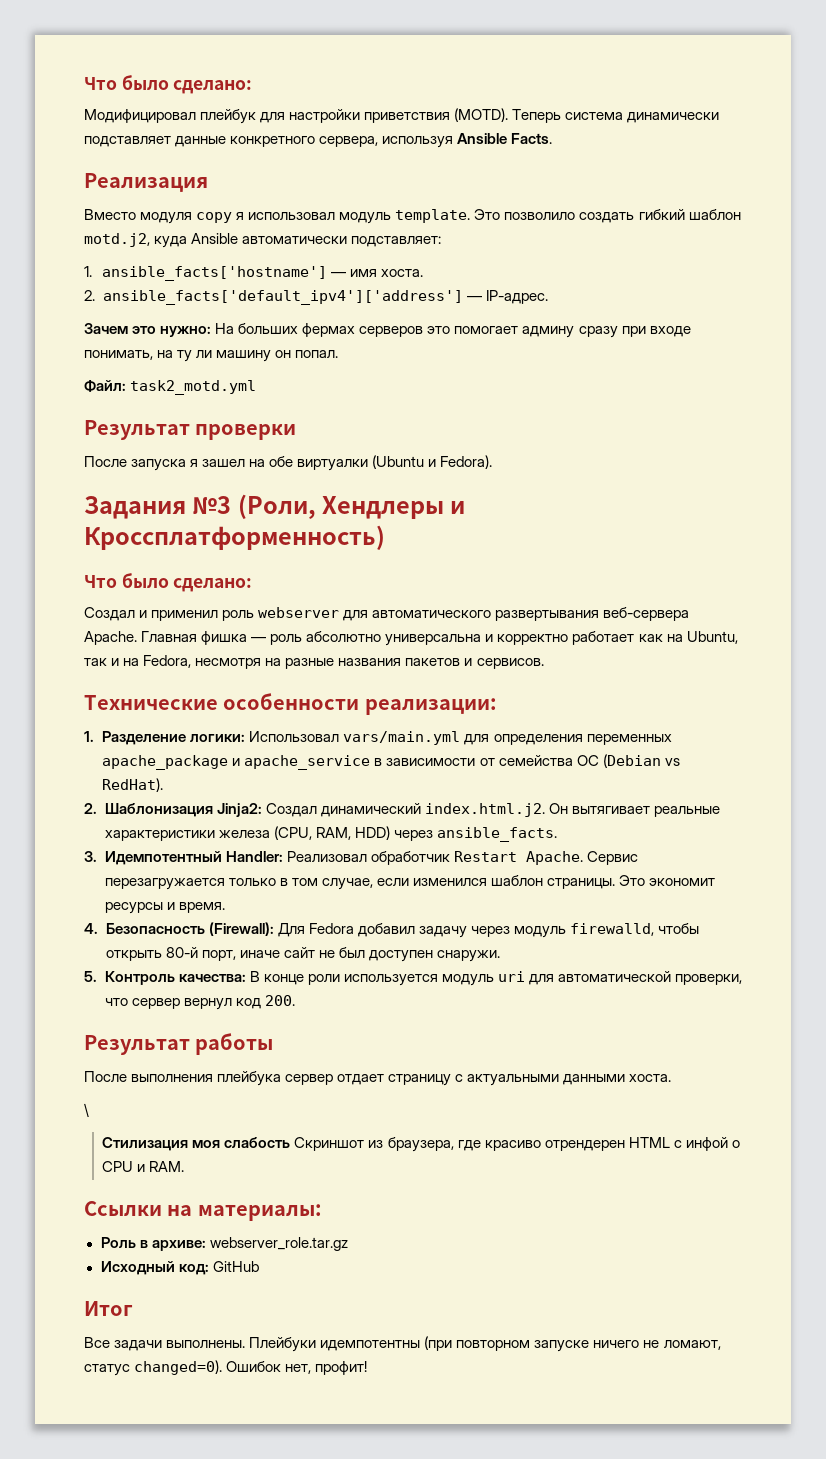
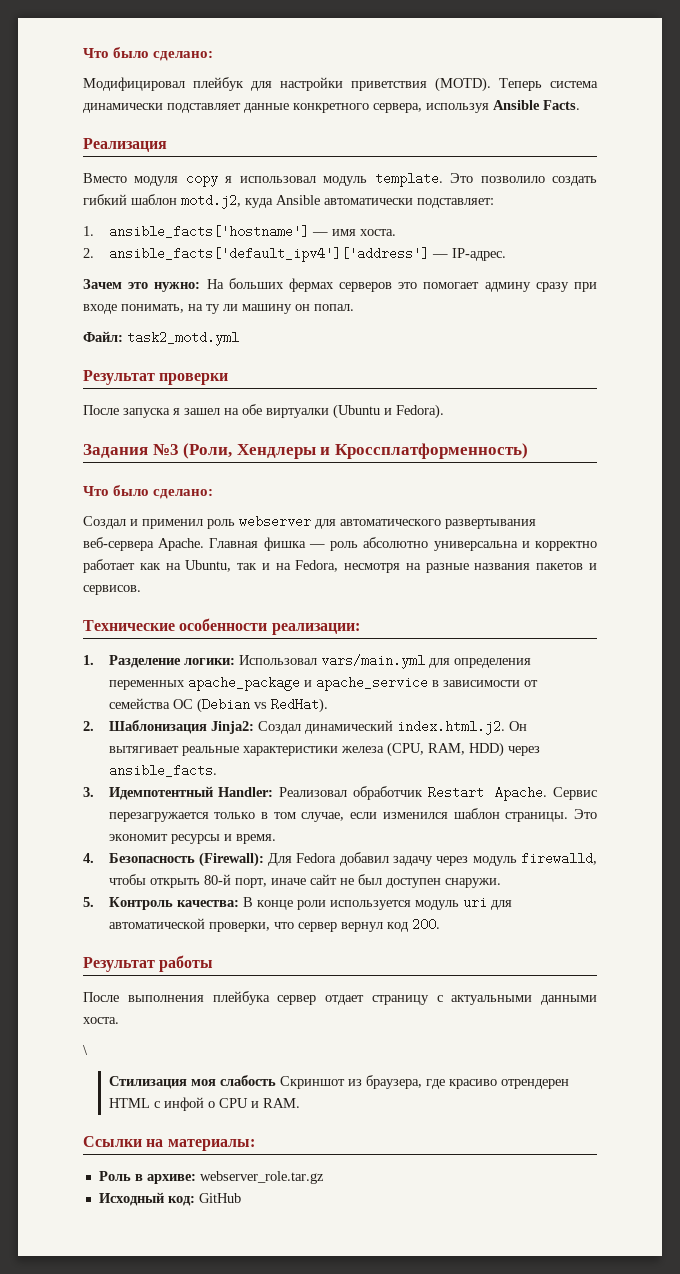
[84,1301,133,1316] [84,1336,721,1352] [84,1360,368,1376] // Итог // Все задачи выполнены. Плейбуки идемпотентны (при повторном запуске ничего не ломают, статус changed=0). Ошибок нет, профит! -> (241, 1198) none

